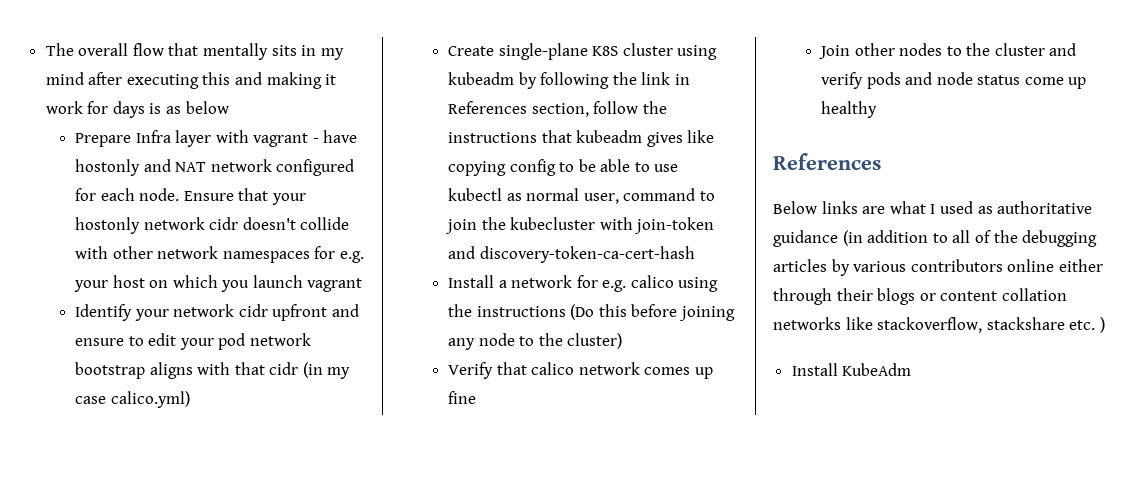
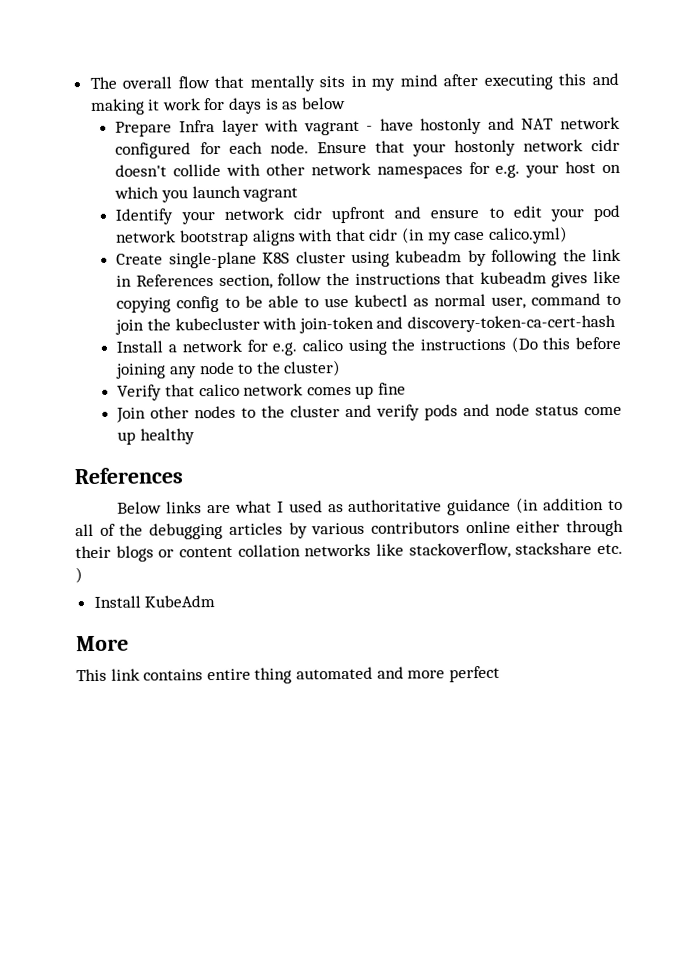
(912, 369) none -> [76,635,129,652] [76,665,500,684] // More // This link contains entire thing automated and more perfect

